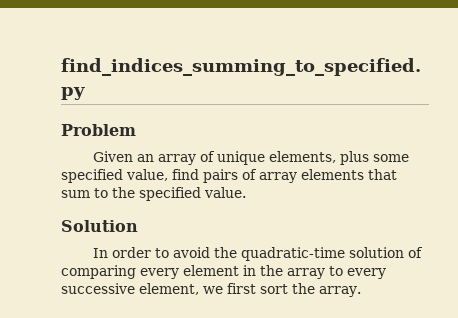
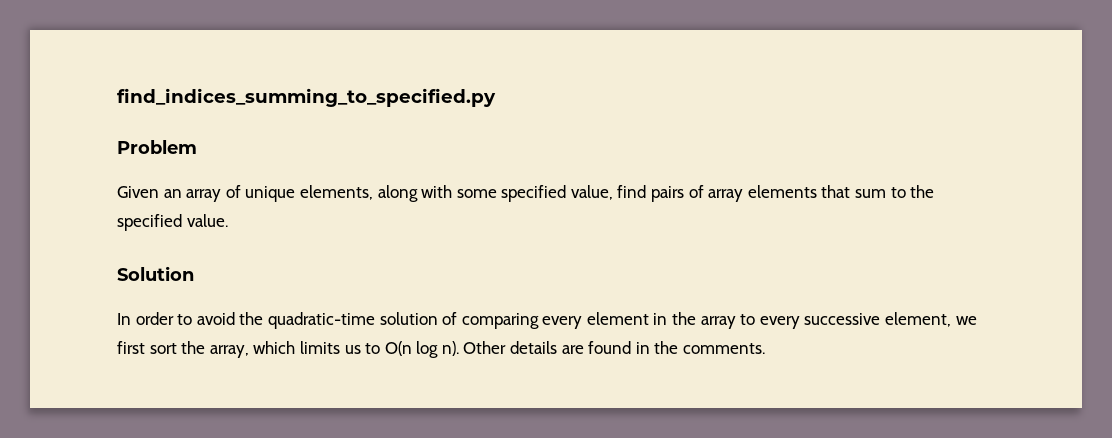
[340,151,370,165] plus -> [377,185,453,202] along with
[319,286,361,297] array. -> [209,341,766,358] array, which limits us to O(n log n). Other details are found in the comments.

